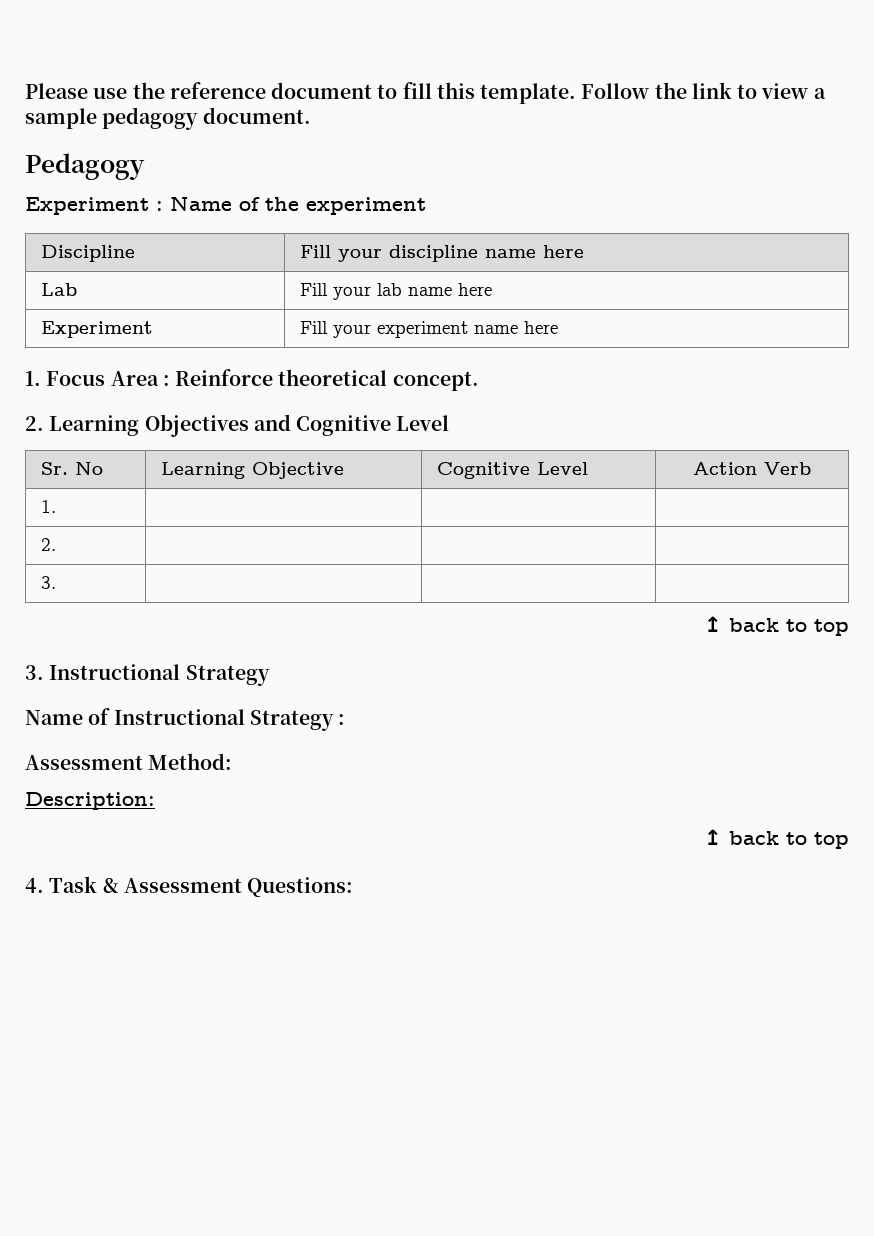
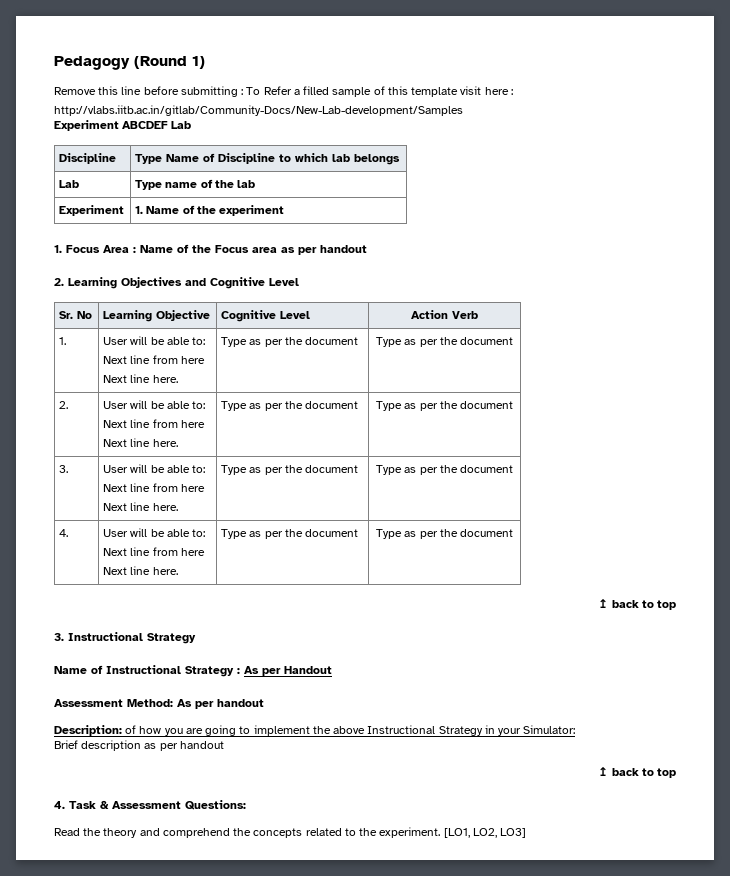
[25,82,826,104] [25,107,311,130] [25,153,145,180] [25,196,426,215] [40,245,135,262] [299,245,584,262] [40,283,77,296] [299,283,492,300] [40,321,153,338] [299,321,558,338] [25,369,479,391] Please use the reference document to fill this template. Follow the link to view a sample pedagogy document. // Pedagogy // Experiment : Name of the experiment // Discipline | Fill your discipline name here // Lab | Fill your lab name here // Experiment | Fill your experiment name here // 1. Focus Area : Reinforce theoretical concept. -> [54,56,205,70] [54,86,513,97] [54,105,463,116] [54,120,192,131] [59,153,117,164] [135,153,401,165] [59,180,80,188] [135,179,256,190] [59,205,125,216] [135,205,285,216] [54,244,367,255] Pedagogy (Round 1) // Remove this line before submitting : To Refer a filled sample of this template visit here : // http://vlabs.iitb.ac.in/gitlab/Community-Docs/New-Lab-development/Samples // Experiment ABCDEF Lab // Discipline | Type Name of Discipline to which lab belongs // Lab | Type name of the lab // Experiment | 1. Name of the experiment // 1. Focus Area : Name of the Focus area as per handout
[40,538,56,551] [40,576,56,589] | | // 2. | | | // 3. | | | -> [103,336,206,345] [103,355,205,364] [103,374,178,383] [221,337,359,347] [376,337,513,347] [59,401,69,409] [103,400,206,409] [103,419,205,428] [103,438,178,447] [221,401,359,411] [376,401,513,411] [59,465,69,473] [103,464,206,473] [103,483,205,492] [103,502,178,511] [221,465,359,475] [376,465,513,475] [59,529,69,537] [103,528,206,537] [103,547,205,556] [103,566,178,575] [221,529,359,539] [376,529,513,539] User will be able to: // Next line from here // Next line here. | Type as per the document | Type as per the document // 2. | User will be able to: // Next line from here // Next line here. | Type as per the document | Type as per the document // 3. | User will be able to: // Next line from here // Next line here. | Type as per the document | Type as per the document // 4. | User will be able to: // Next line from here // Next line here. | Type as per the document | Type as per the document
(346, 719) none -> [244,666,332,676] As per Handout
[25,792,155,810] // Description: -> [177,699,264,709] [54,725,576,736] [54,740,224,751] As per handout // Description: of how you are going to implement the above Instructional Strategy in your Simulator: // Brief description as per handout
(354, 887) none -> [54,827,527,838] // Read the theory and comprehend the concepts related to the experiment. [LO1, LO2, LO3]

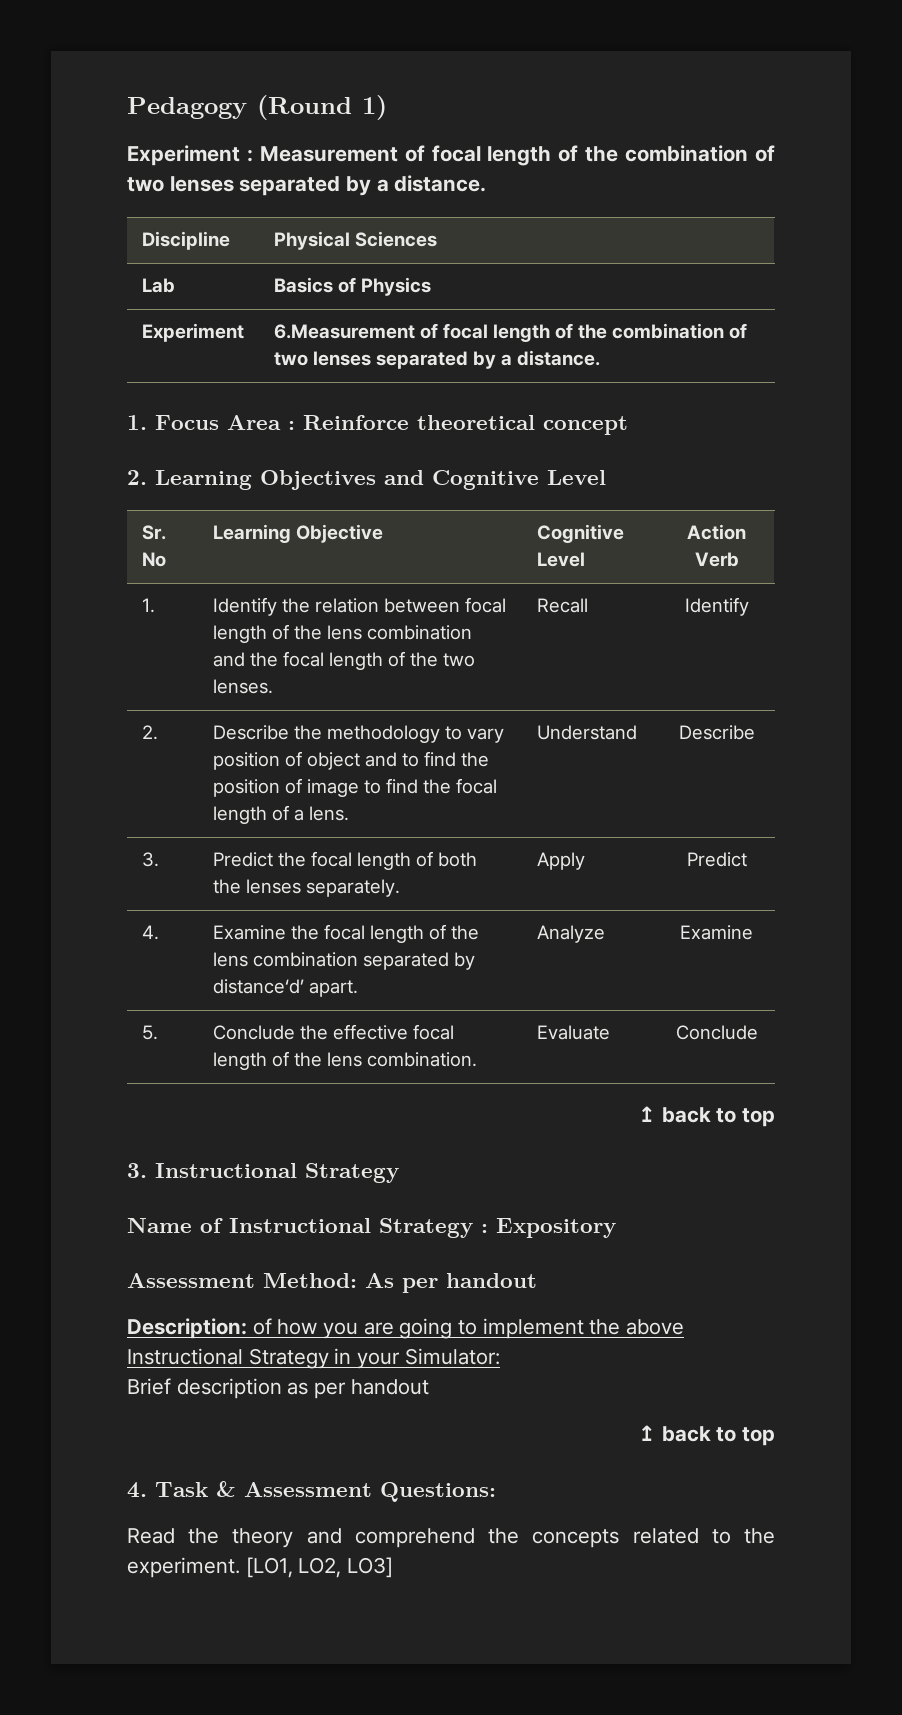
[54,86,513,97] [54,105,463,116] [54,120,192,131] [59,153,117,164] [135,153,401,165] [59,180,80,188] [135,179,256,190] [59,205,125,216] [135,205,285,216] [54,244,367,255] Remove this line before submitting : To Refer a filled sample of this template visit here : // http://vlabs.iitb.ac.in/gitlab/Community-Docs/New-Lab-development/Samples // Experiment ABCDEF Lab // Discipline | Type Name of Discipline to which lab belongs // Lab | Type name of the lab // Experiment | 1. Name of the experiment // 1. Focus Area : Name of the Focus area as per handout -> [127,145,776,166] [127,175,487,196] [141,231,230,250] [273,231,437,250] [141,278,175,293] [273,277,431,296] [141,323,244,342] [273,323,748,342] [273,350,601,369] [127,415,628,435] Experiment : Measurement of focal length of the combination of two lenses separated by a distance. // Discipline | Physical Sciences // Lab | Basics of Physics // Experiment | 6.Measurement of focal length of the combination of two lenses separated by a distance. // 1. Focus Area : Reinforce theoretical concept
[103,336,206,345] [103,355,205,364] [103,374,178,383] [221,337,359,347] [376,337,513,347] [59,401,69,409] [103,400,206,409] [103,419,205,428] [103,438,178,447] [221,401,359,411] [376,401,513,411] [59,465,69,473] [103,464,206,473] [103,483,205,492] [103,502,178,511] [221,465,359,475] [376,465,513,475] [59,529,69,537] [103,528,206,537] [103,547,205,556] [103,566,178,575] [221,529,359,539] [376,529,513,539] User will be able to: // Next line from here // Next line here. | Type as per the document | Type as per the document // 2. | User will be able to: // Next line from here // Next line here. | Type as per the document | Type as per the document // 3. | User will be able to: // Next line from here // Next line here. | Type as per the document | Type as per the document // 4. | User will be able to: // Next line from here // Next line here. | Type as per the document | Type as per the document -> [212,597,507,616] [212,624,473,643] [212,651,476,670] [212,679,273,694] [536,598,588,613] [684,597,749,616] [141,725,158,740] [212,725,505,743] [212,751,490,770] [212,778,498,797] [212,805,349,824] [536,725,637,740] [678,725,755,740] [141,852,159,867] [212,851,478,870] [212,879,400,897] [536,852,585,870] [686,852,747,867] [141,925,159,940] [212,924,480,943] [212,952,475,970] [212,979,358,997] [536,925,605,943] [680,925,753,940] [141,1025,158,1040] [212,1024,454,1040] [212,1051,478,1070] [536,1025,610,1040] [675,1025,758,1040] Identify the relation between focal length of the lens combination and the focal length of the two lenses. | Recall | Identify // 2. | Describe the methodology to vary position of object and to find the position of image to find the focal length of a lens. | Understand | Describe // 3. | Predict the focal length of both the lenses separately. | Apply | Predict // 4. | Examine the focal length of the lens combination separated by distance‘d’ apart. | Analyze | Examine // 5. | Conclude the effective focal length of the lens combination. | Evaluate | Conclude
[244,666,332,676] As per Handout -> [496,1218,616,1238] Expository

